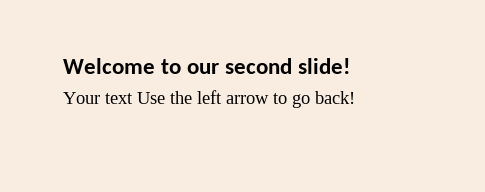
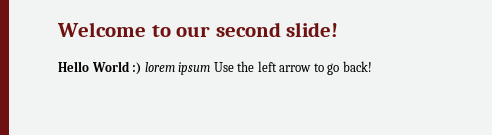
[63,92,133,104] Your text -> [58,61,211,75] Hello World :) lorem ipsum

